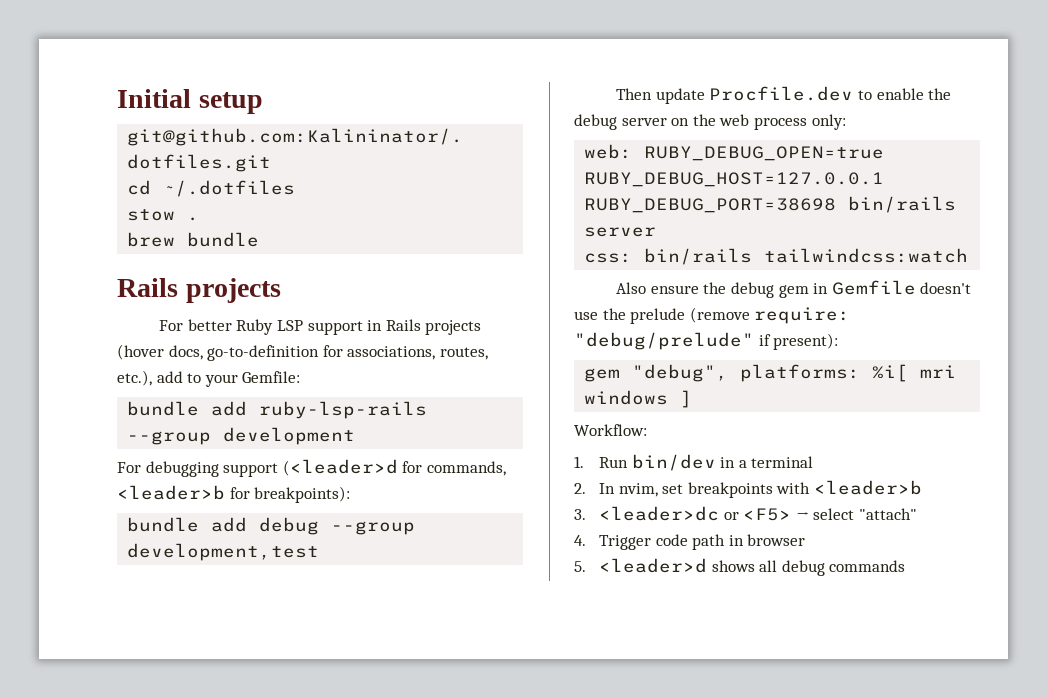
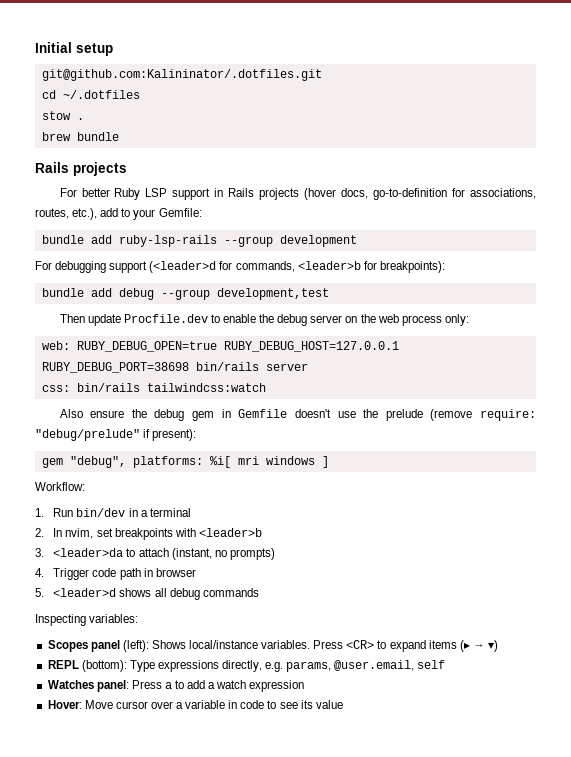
[599,506,917,521] <leader>dc or <F5> → select "attach" -> [53,548,275,560] <leader>da to attach (instant, no prompts)
(906, 566) none -> [35,614,139,626] [47,640,499,652] [47,660,446,672] [47,680,305,692] [47,700,343,709] // Inspecting variables: // Scopes panel (left): Shows local/instance variables. Press <CR> to expand items (▸ → ▾) // REPL (bottom): Type expressions directly, e.g. params, @user.email, self // Watches panel: Press a to add a watch expression // Hover: Move cursor over a variable in code to see its value

